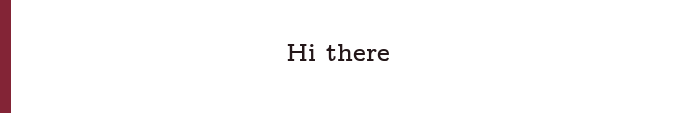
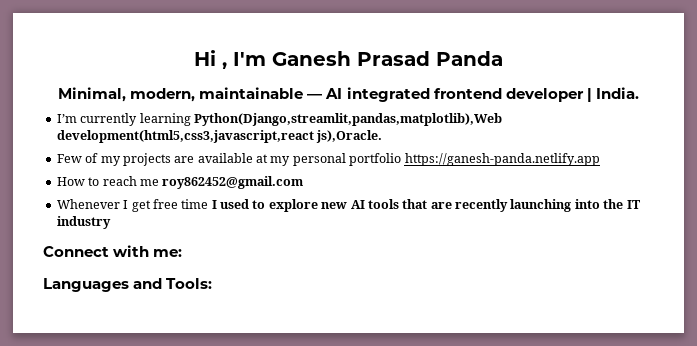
[326,44,390,61] there -> [222,51,503,69] [58,87,639,102] [56,113,502,126] [56,130,383,143] [56,153,600,166] [56,176,304,189] [56,199,641,212] [56,216,111,229] [43,245,183,257] [43,278,213,292] , I'm Ganesh Prasad Panda // Minimal, modern, maintainable — AI integrated frontend developer | India. // I’m currently learning Python(Django,streamlit,pandas,matplotlib),Web development(html5,css3,javascript,react js),Oracle. // Few of my projects are available at my personal portfolio https://ganesh-panda.netlify.app // How to reach me roy862452@gmail.com // Whenever I get free time I used to explore new AI tools that are recently launching into the IT industry // Connect with me: // Languages and Tools:

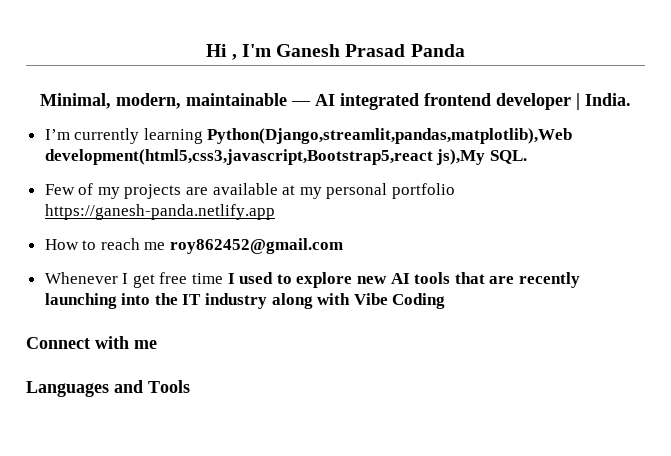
[56,130,383,143] development(html5,css3,javascript,react js),Oracle. -> [44,149,527,165] development(html5,css3,javascript,Bootstrap5,react js),My SQL.
(111, 222) none -> [271,293,446,309] along with Vibe Coding
[153,249,183,257] me: -> [134,340,157,349] me
[166,278,213,289] Tools: -> [148,380,190,393] Tools

